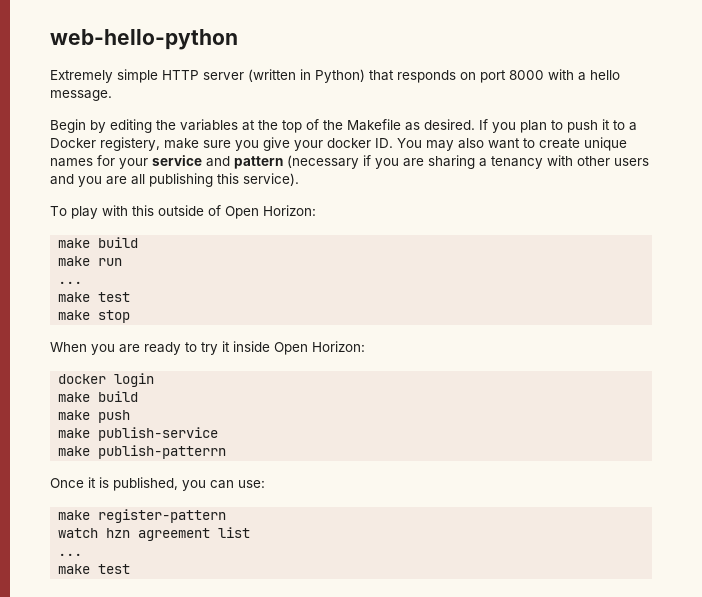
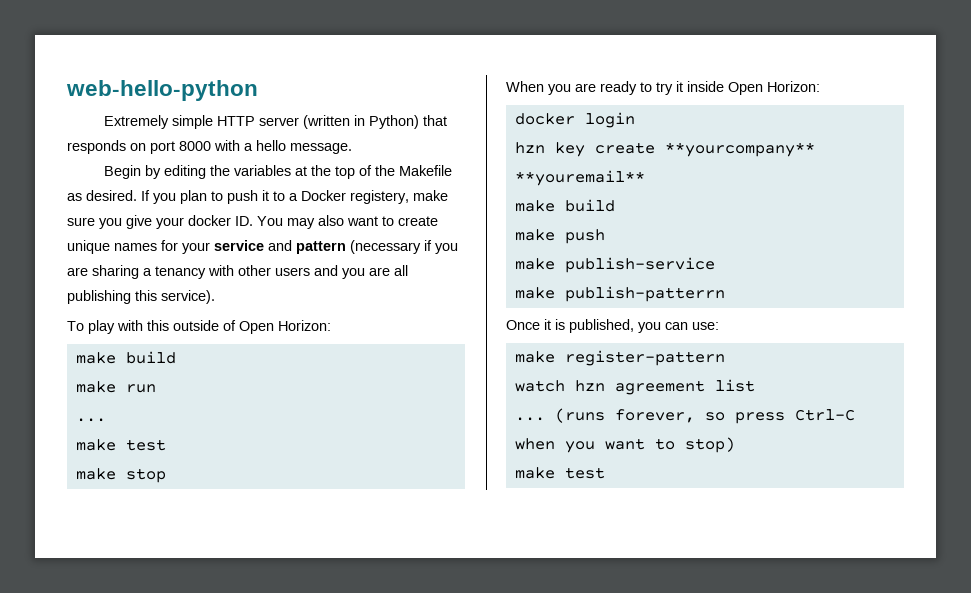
(155, 380) none -> [514,142,815,157] [514,170,645,186] // hzn key create **yourcompany** **youremail**
(83, 554) none -> [554,408,855,424] [514,437,735,453] (runs forever, so press Ctrl-C when you want to stop)

